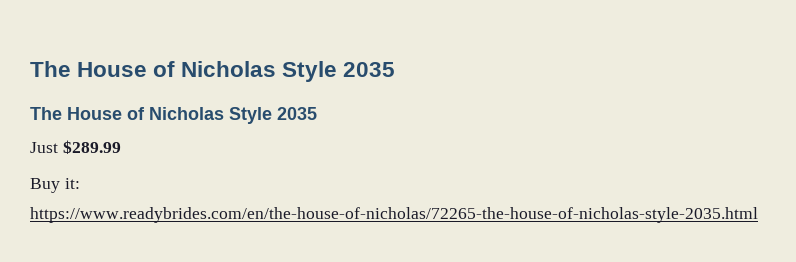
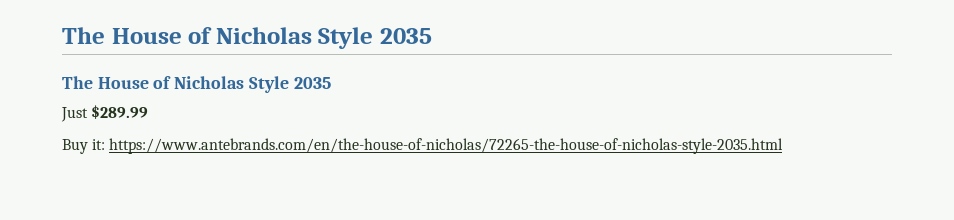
[30,207,758,223] https://www.readybrides.com/en/the-house-of-nicholas/72265-the-house-of-nicholas-style-2035.html -> [109,138,784,154] https://www.antebrands.com/en/the-house-of-nicholas/72265-the-house-of-nicholas-style-2035.html

